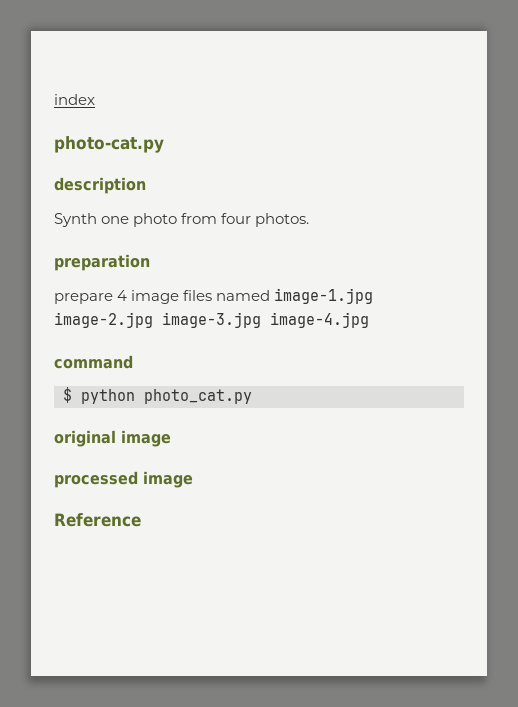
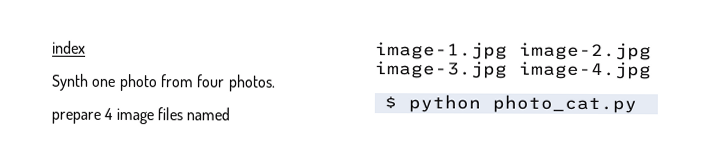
[54,136,164,153] [54,177,146,194] // photo-cat.py // description -> (86, 47) none
[54,254,150,271] // preparation -> (276, 83) none
[54,355,133,369] // command -> (652, 70) none
[54,430,171,447] [54,471,193,488] [54,513,141,527] // original image // processed image // Reference -> (637, 104) none

